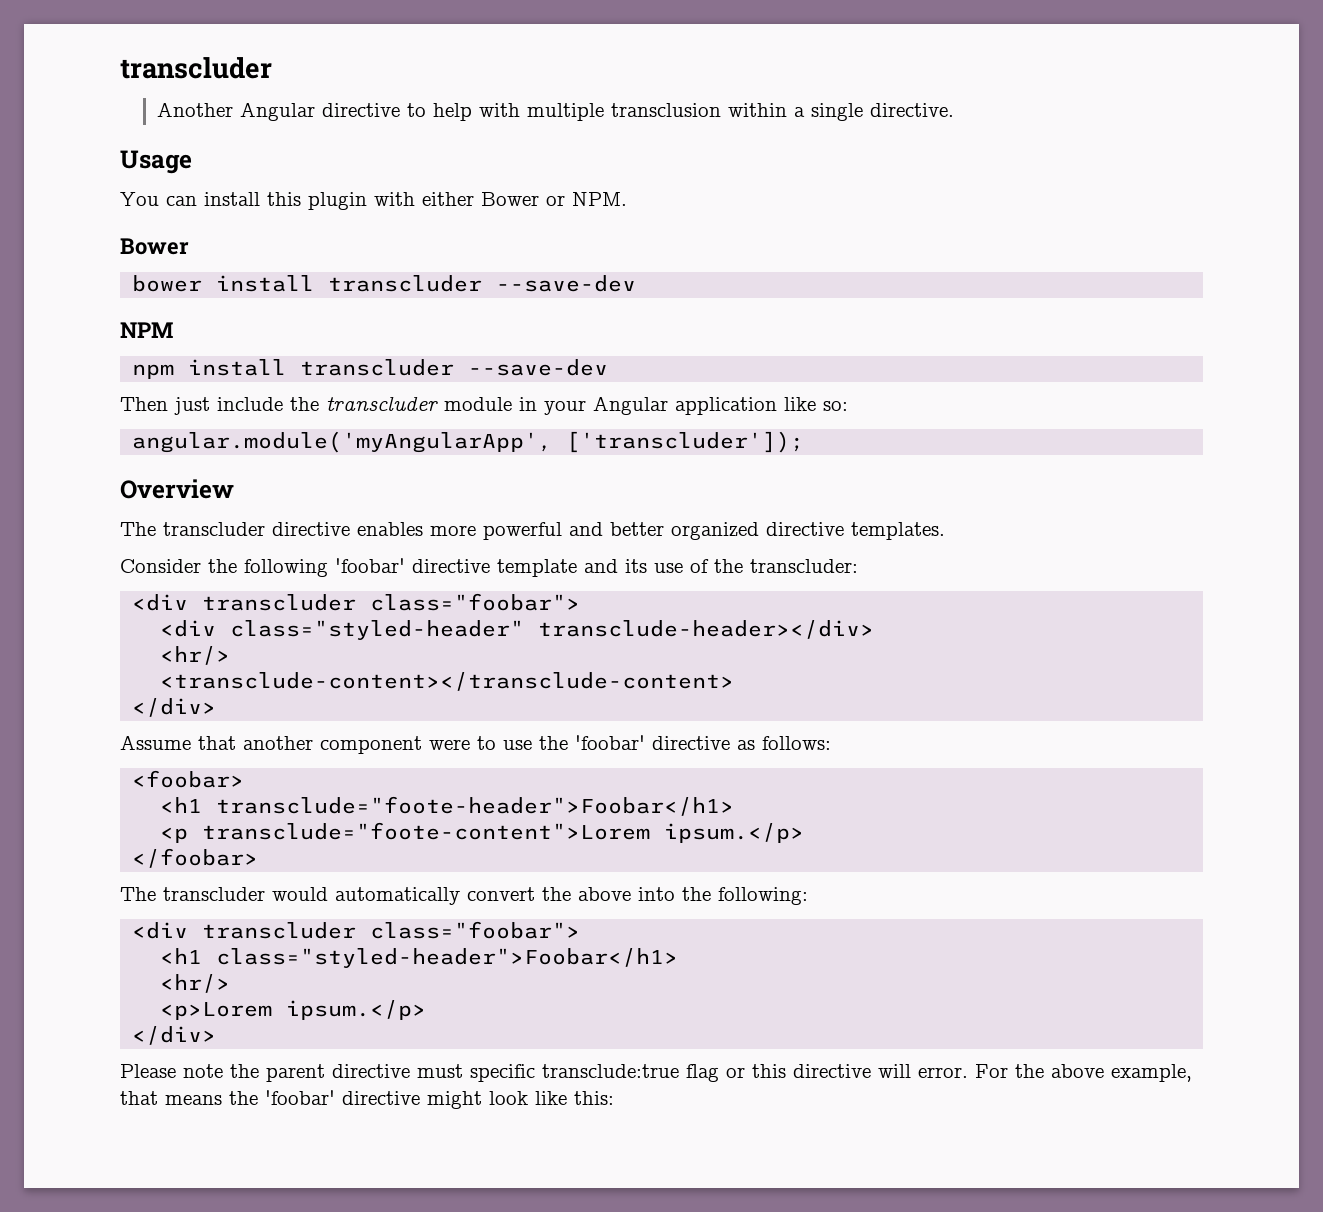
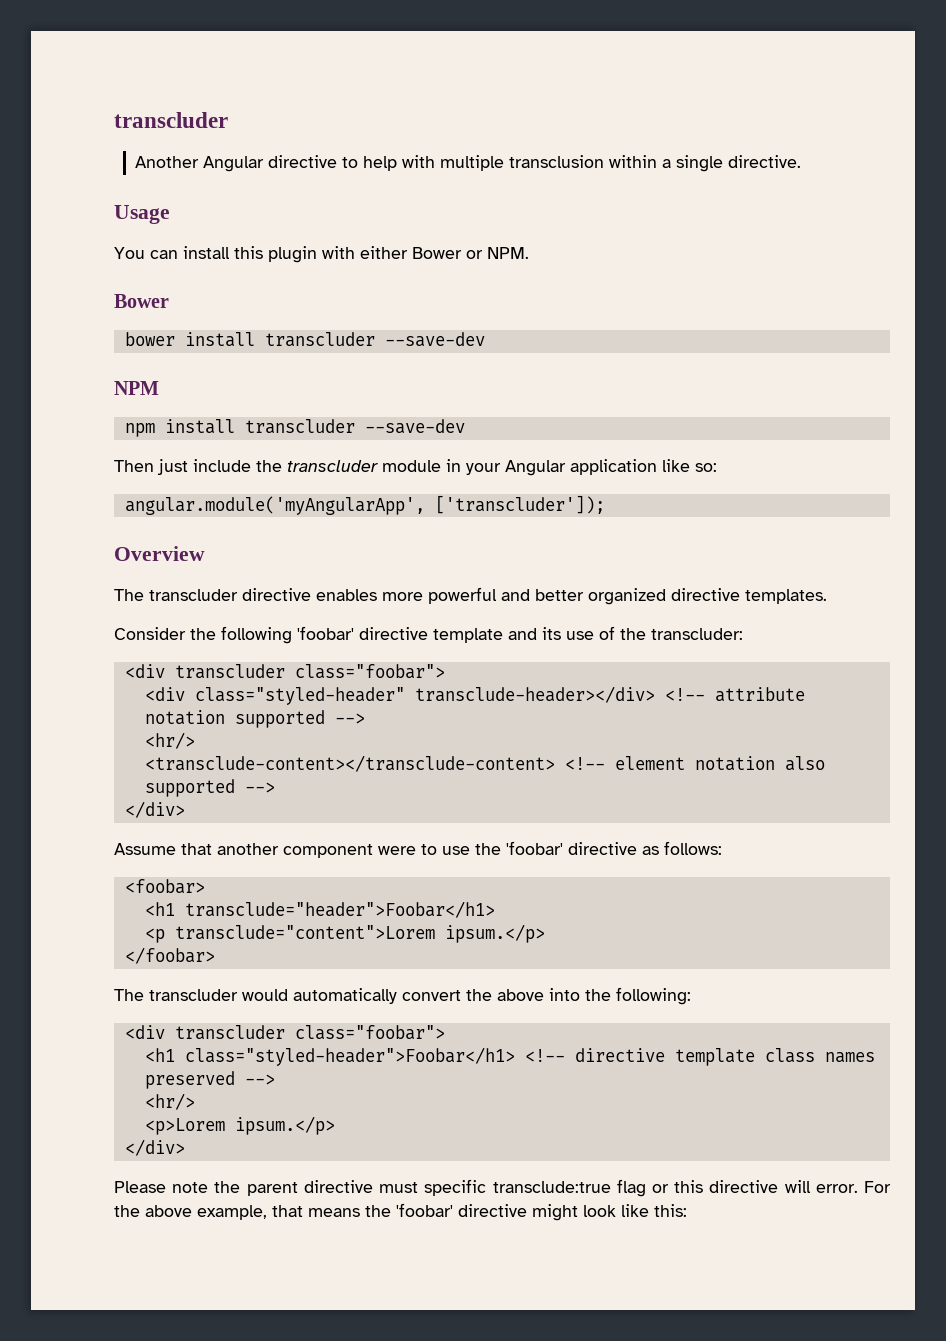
[160,646,231,665] [160,672,735,691] // <hr/> // <transclude-content></transclude-content> -> [664,687,805,702] [144,710,365,728] [144,732,195,749] [144,755,825,772] [144,779,275,797] <!-- attribute notation supported --> // <hr/> // <transclude-content></transclude-content> <!-- element notation also supported -->
[216,796,735,816] transclude="foote-header">Foobar</h1> -> [184,901,495,918] transclude="header">Foobar</h1>
[202,822,651,840] transclude="foote-content">Lorem -> [174,925,435,940] transclude="content">Lorem
(679, 958) none -> [524,1048,875,1066] [144,1071,275,1089] <!-- directive template class names preserved -->

